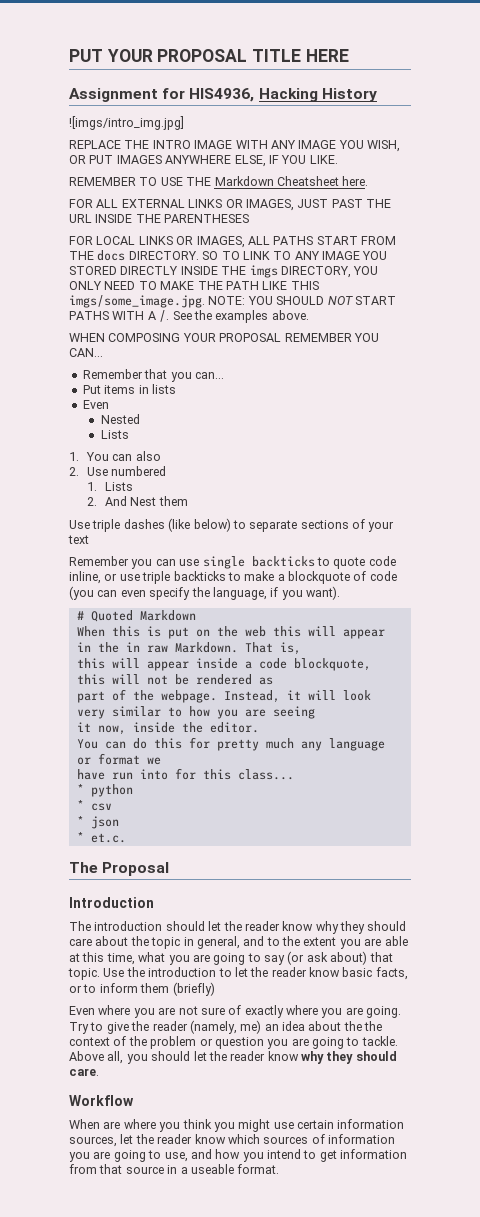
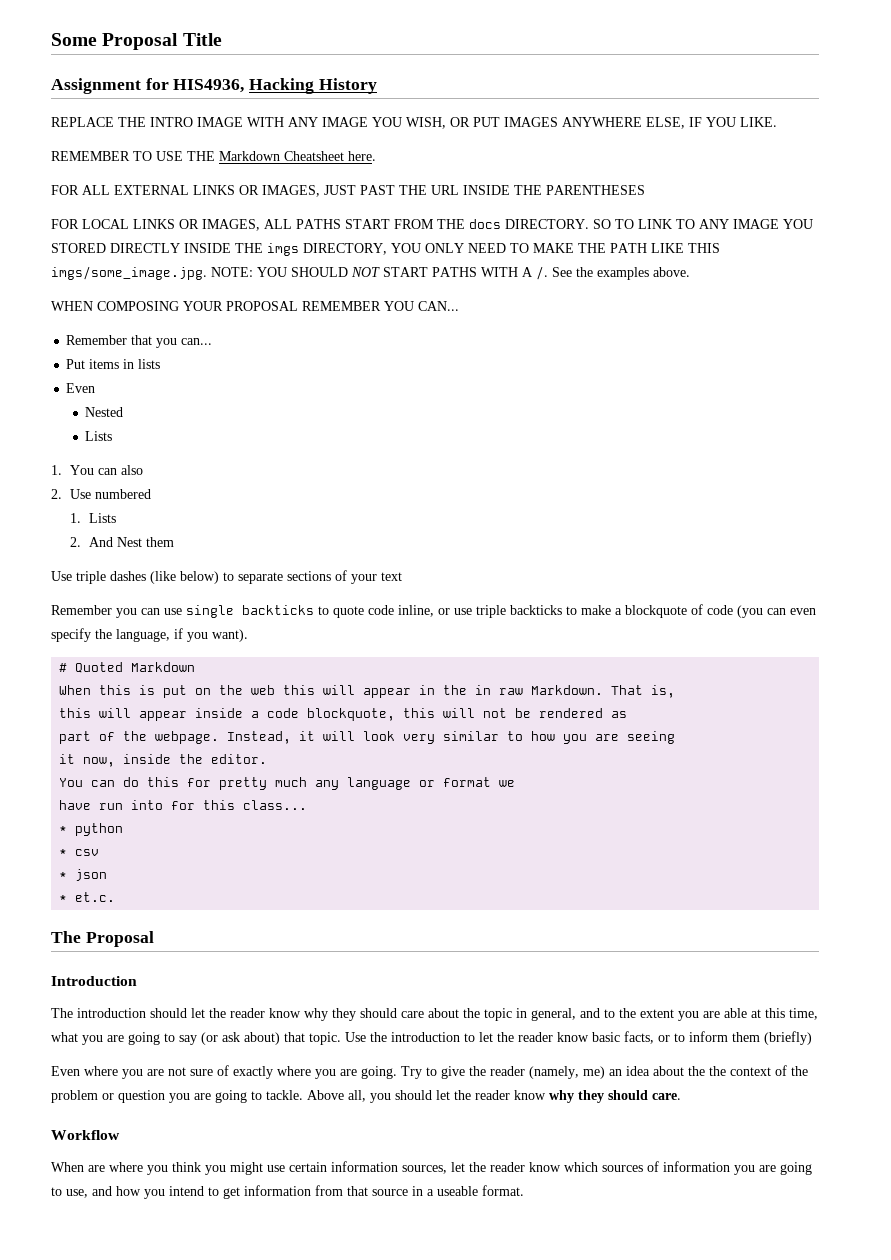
[69,49,349,62] PUT YOUR PROPOSAL TITLE HERE -> [51,33,222,50] Some Proposal Title
[69,116,184,130] // ![imgs/intro_img.jpg] -> (377, 86) none

